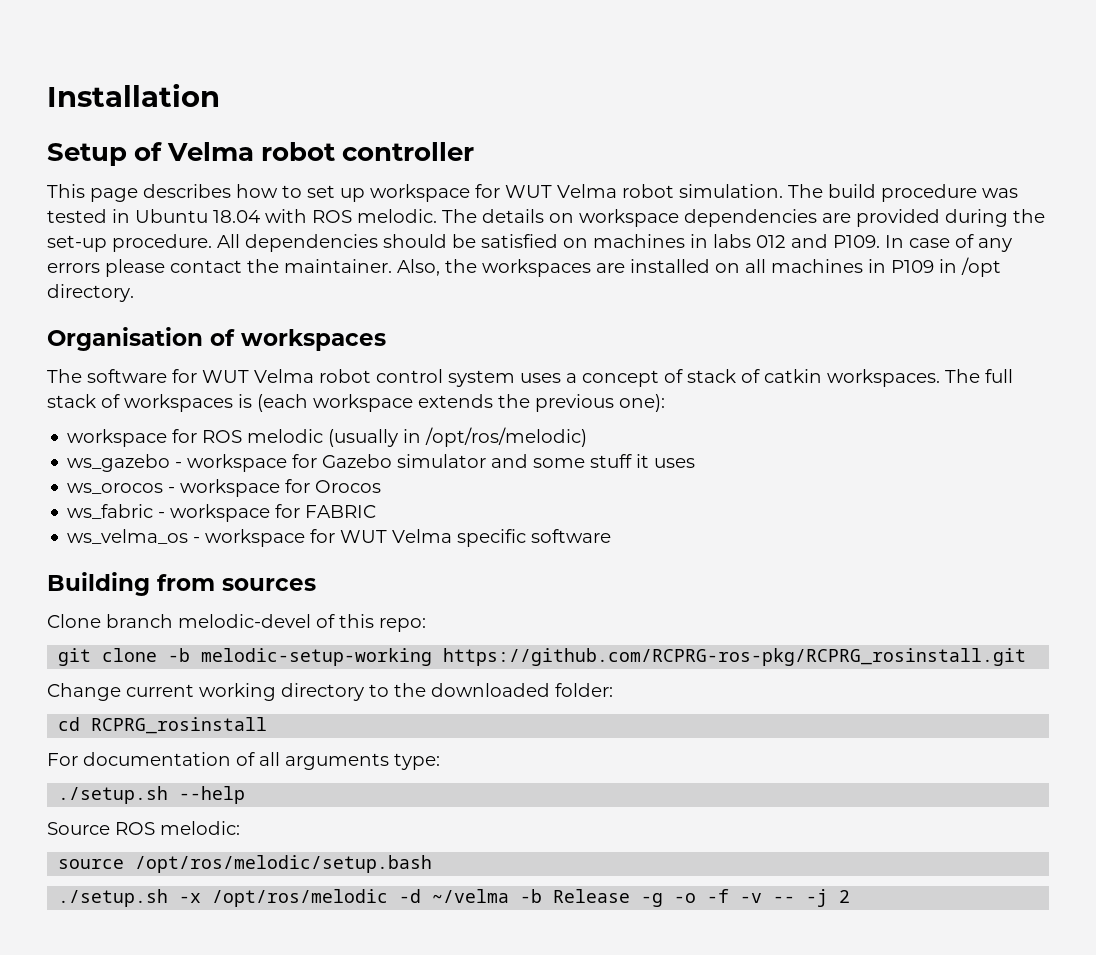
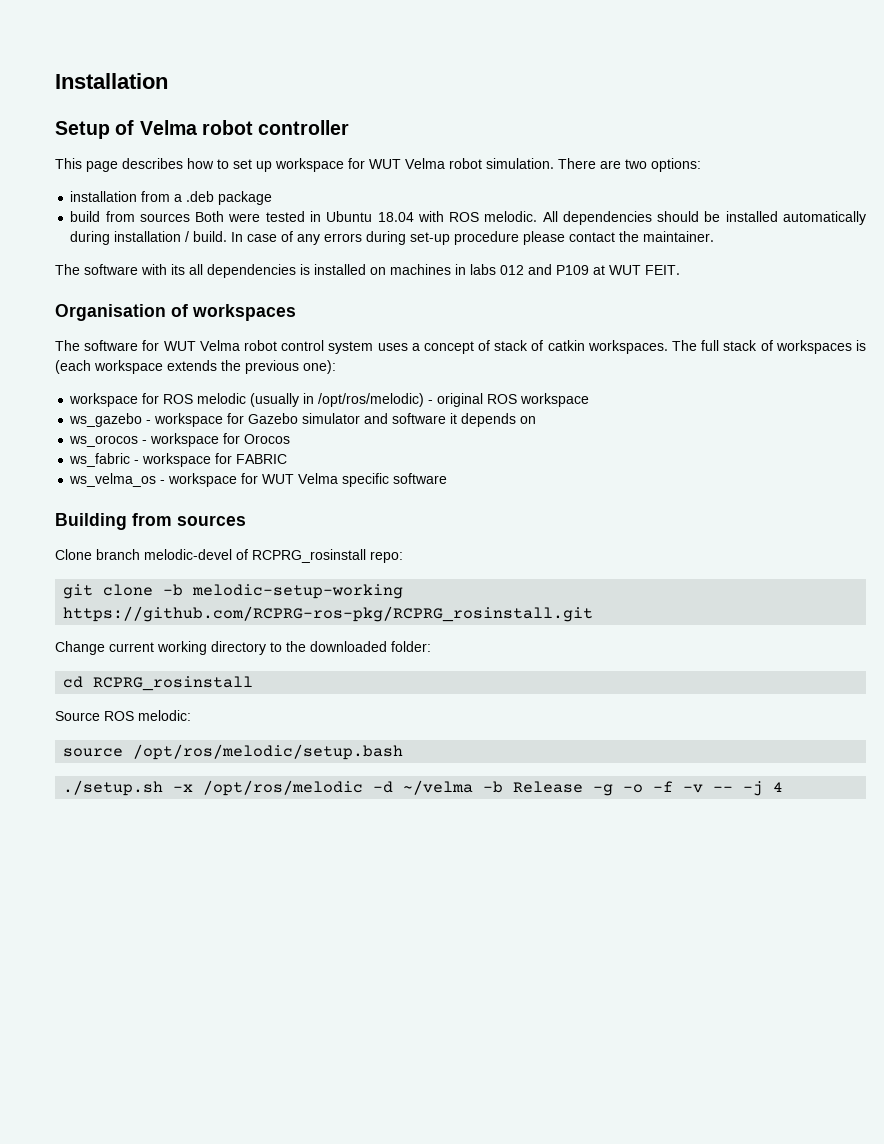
[788,184,1018,202] The build procedure was -> [558,158,701,172] [70,191,273,205] [70,211,261,222] There are two options: // installation from a .deb package // build from sources Both were
[442,209,1045,227] [47,234,558,252] The details on workspace dependencies are provided during the set-up procedure. All dependencies should be satisfied -> [542,211,866,225] [70,231,715,245] [55,264,366,278] All dependencies should be installed automatically during installation / build. In case of any errors during set-up procedure please contact the maintainer. // The software with its all dependencies is installed
[833,234,1012,252] [47,257,1001,277] [47,284,134,302] P109. In case of any errors please contact the maintainer. Also, the workspaces are installed on all machines in P109 in /opt directory. -> [556,265,680,275] P109 at WUT FEIT.
(588, 437) none -> [428,393,590,407] - original ROS workspace
[533,454,696,468] some stuff it uses -> [392,413,537,427] software it depends on
[339,614,374,628] this -> [252,549,366,563] RCPRG_rosinstall
[47,752,440,770] [58,786,246,804] // For documentation of all arguments type: // ./setup.sh --help -> (254, 683) none
[839,890,851,903] 2 -> [773,782,784,792] 4

